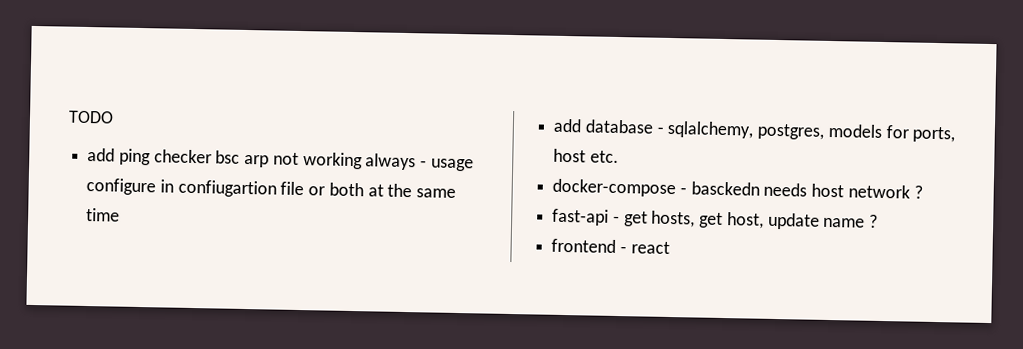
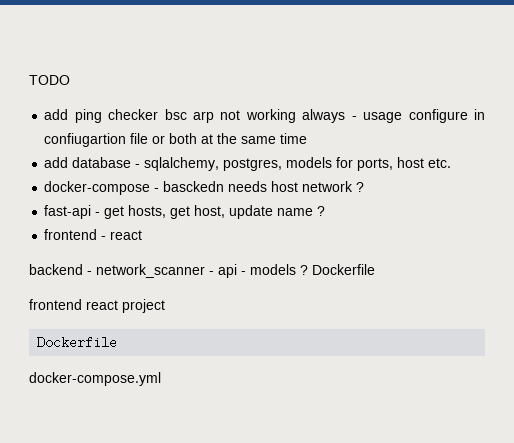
(670, 247) none -> [29,264,375,278] [29,299,165,313] [37,336,118,349] [29,372,161,386] // backend - network_scanner - api - models ? Dockerfile // frontend react project // Dockerfile // docker-compose.yml

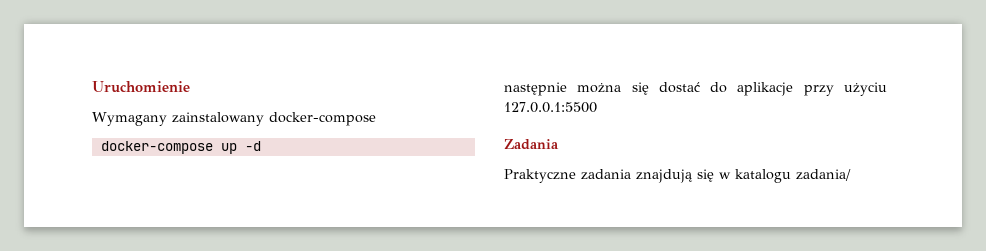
[29,75,70,85] [44,109,486,123] [44,133,308,147] [44,157,452,171] [44,181,365,195] [44,205,326,219] [44,229,143,240] [29,264,375,278] [29,299,165,313] [37,336,118,349] [29,372,161,386] TODO // add ping checker bsc arp not working always - usage configure in confiugartion file or both at the same time // add database - sqlalchemy, postgres, models for ports, host etc. // docker-compose - basckedn needs host network ? // fast-api - get hosts, get host, update name ? // frontend - react // backend - network_scanner - api - models ? Dockerfile // frontend react project // Dockerfile // docker-compose.yml -> [92,81,190,93] [92,112,376,126] [100,141,261,154] [504,82,887,96] [504,102,597,113] [504,139,559,150] [504,169,851,183] Uruchomienie // Wymagany zainstalowany docker-compose // docker-compose up -d // następnie można się dostać do aplikacje przy użyciu 127.0.0.1:5500 // Zadania // Praktyczne zadania znajdują się w katalogu zadania/

